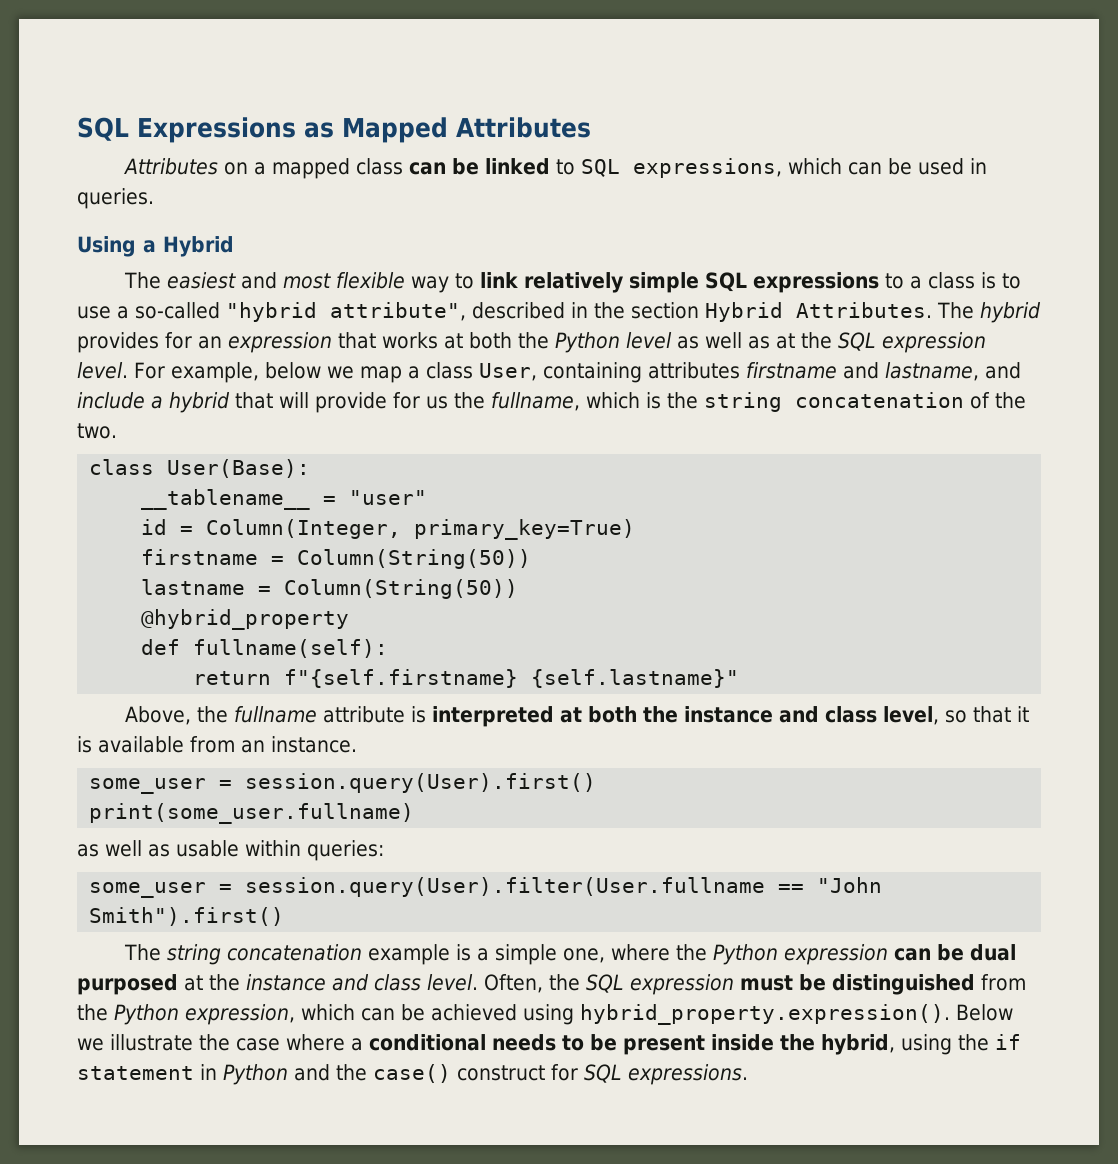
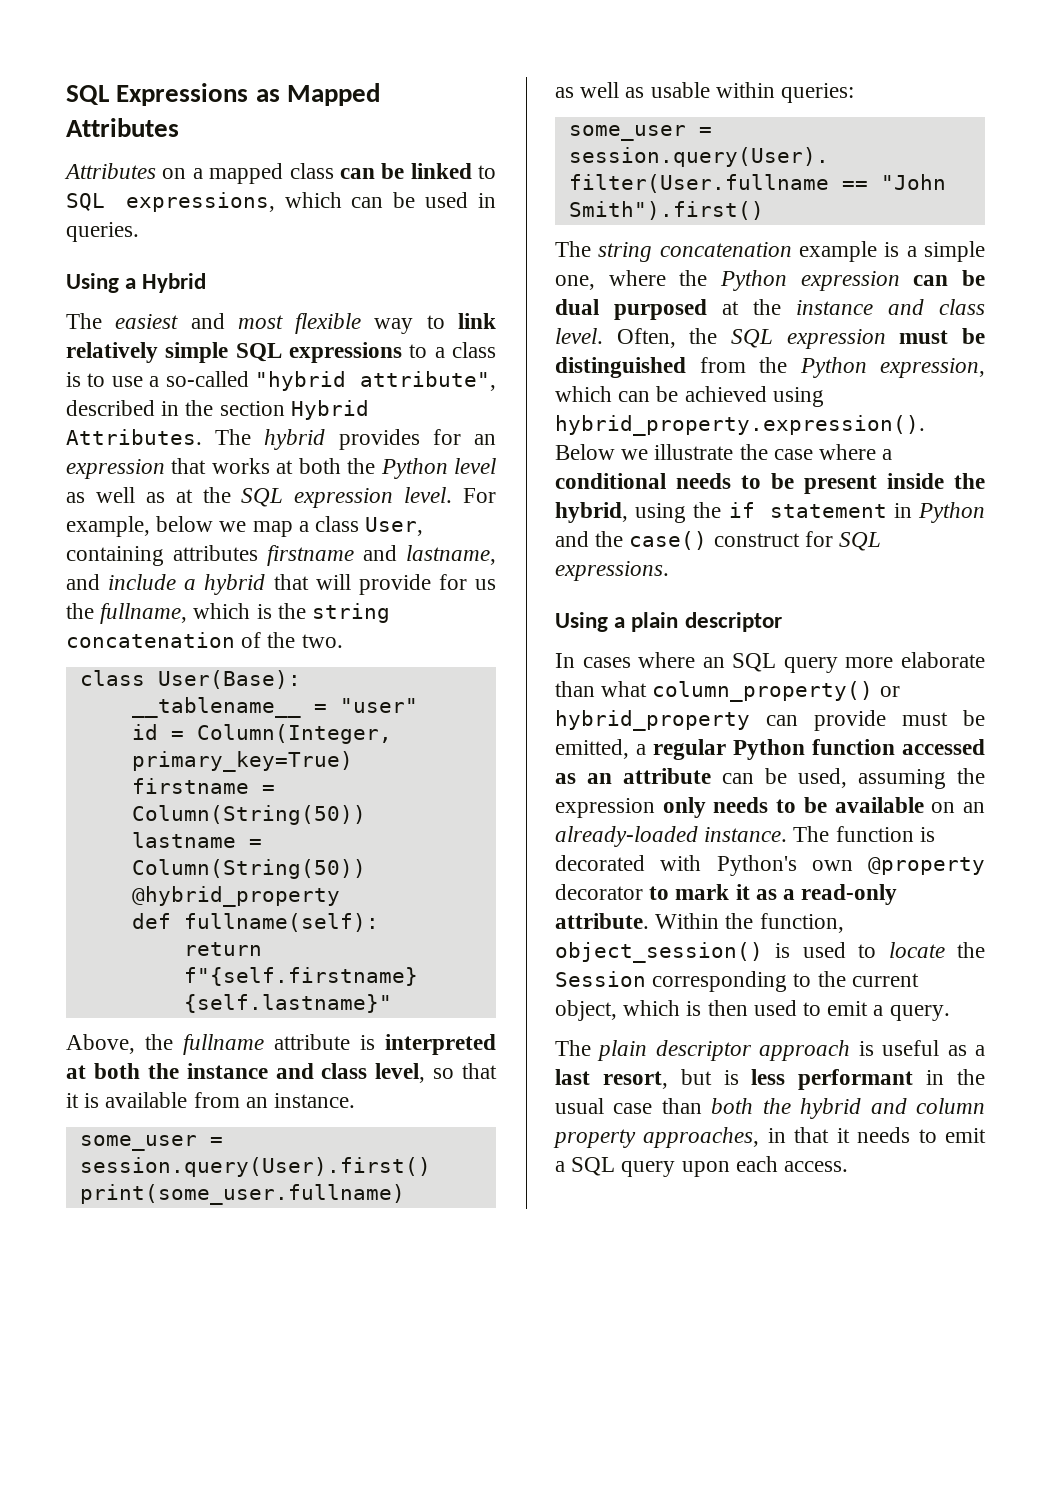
(748, 1074) none -> [555,612,782,632] [555,652,985,673] [555,681,900,702] [555,710,985,731] [555,739,985,760] [555,768,985,789] [555,797,985,818] [555,826,935,847] [555,855,985,876] [555,884,898,905] [555,913,844,933] [555,942,985,963] [555,971,919,992] [555,1000,950,1021] [555,1040,985,1061] [555,1069,985,1090] [555,1098,985,1119] [553,1127,986,1148] [555,1156,849,1177] // Using a plain descriptor // In cases where an SQL query more elaborate than what column_property() or hybrid_property can provide must be emitted, a regular Python function accessed as an attribute can be used, assuming the expression only needs to be available on an already-loaded instance. The function is decorated with Python's own @property decorator to mark it as a read-only attribute. Within the function, object_session() is used to locate the Session corresponding to the current object, which is then used to emit a query. // The plain descriptor approach is useful as a last resort, but is less performant in the usual case than both the hybrid and column property approaches, in that it needs to emit a SQL query upon each access.

